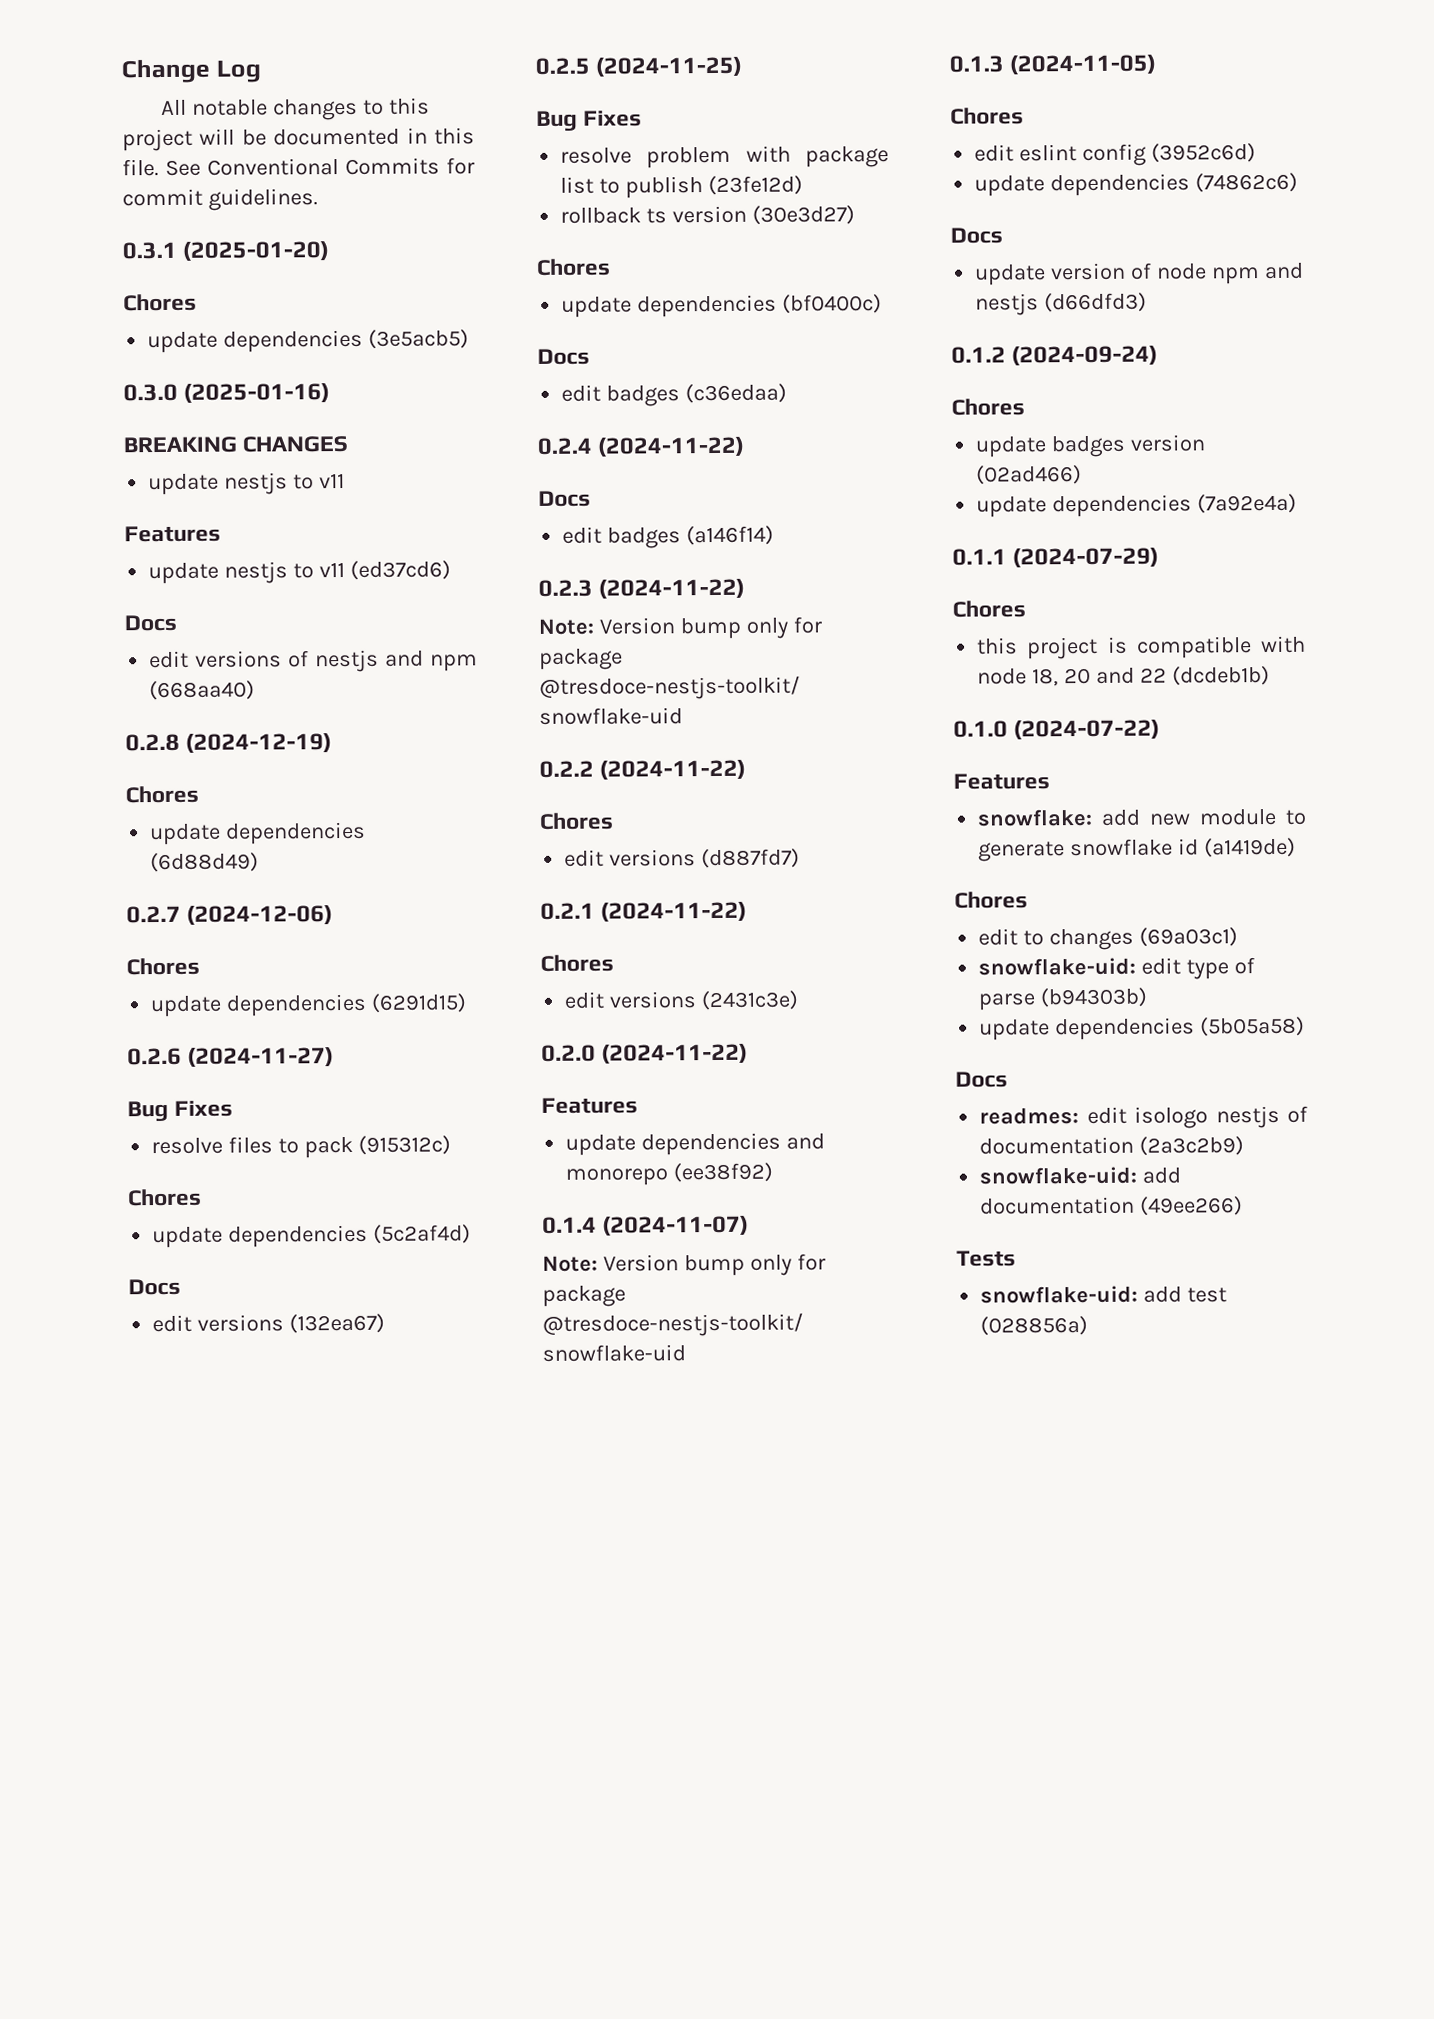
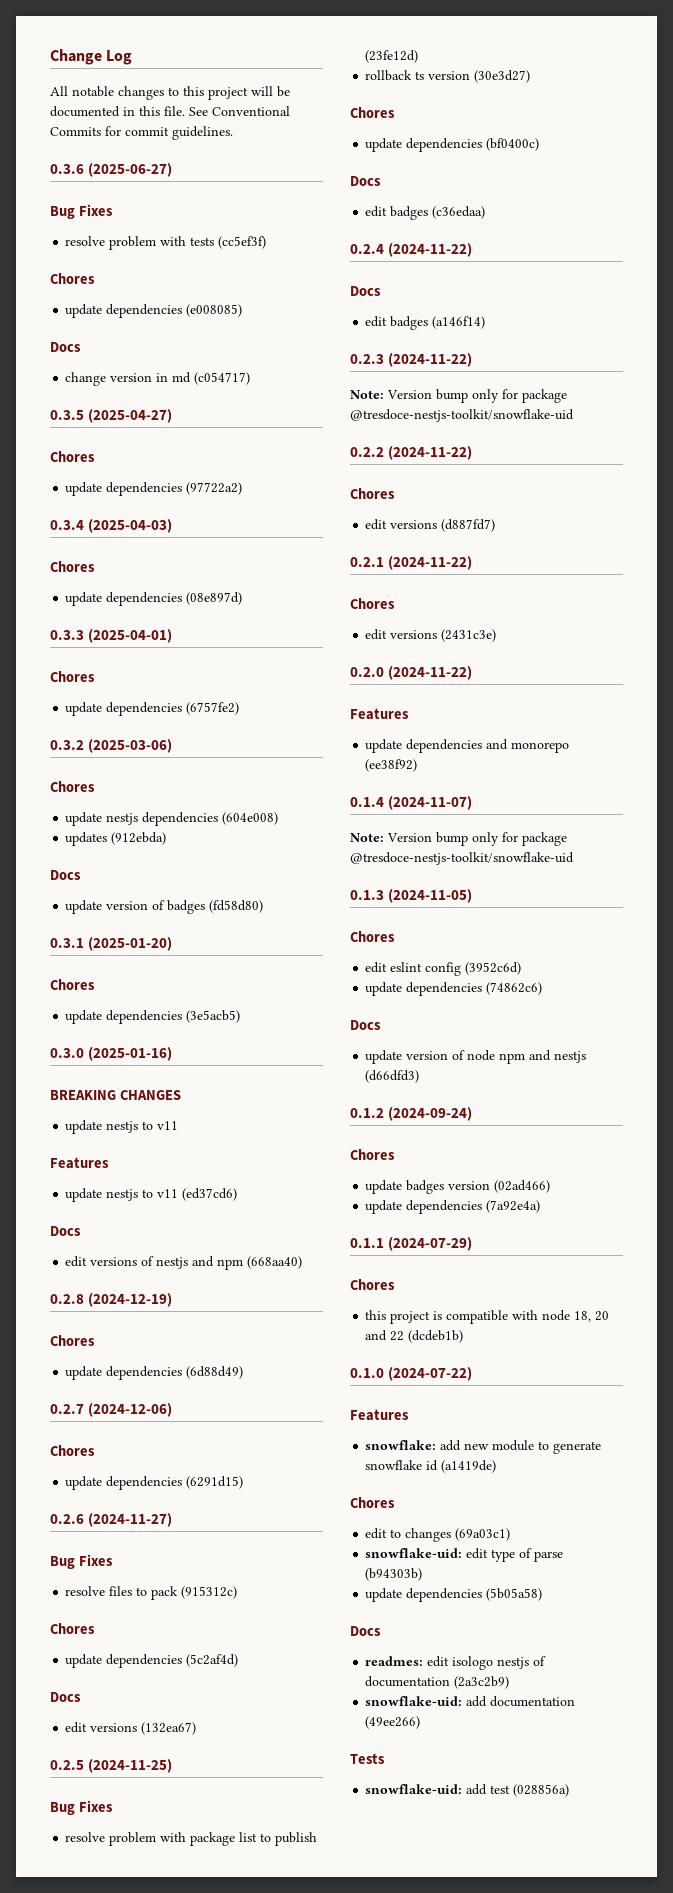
(318, 199) none -> [50,163,173,177] [50,204,113,219] [65,236,267,250] [50,273,95,284] [65,304,243,318] [50,342,81,352] [65,372,251,386] [50,409,173,423] [50,451,95,462] [65,482,243,496] [50,519,173,533] [50,561,95,572] [65,592,243,606] [50,629,173,643] [50,671,95,682] [65,702,240,716] [50,739,173,753] [50,781,95,792] [65,812,279,826] [65,832,167,846] [50,870,81,880] [65,900,264,914] // 0.3.6 (2025-06-27) // Bug Fixes // resolve problem with tests (cc5ef3f) // Chores // update dependencies (e008085) // Docs // change version in md (c054717) // 0.3.5 (2025-04-27) // Chores // update dependencies (97722a2) // 0.3.4 (2025-04-03) // Chores // update dependencies (08e897d) // 0.3.3 (2025-04-01) // Chores // update dependencies (6757fe2) // 0.3.2 (2025-03-06) // Chores // update nestjs dependencies (604e008) // updates (912ebda) // Docs // update version of badges (fd58d80)

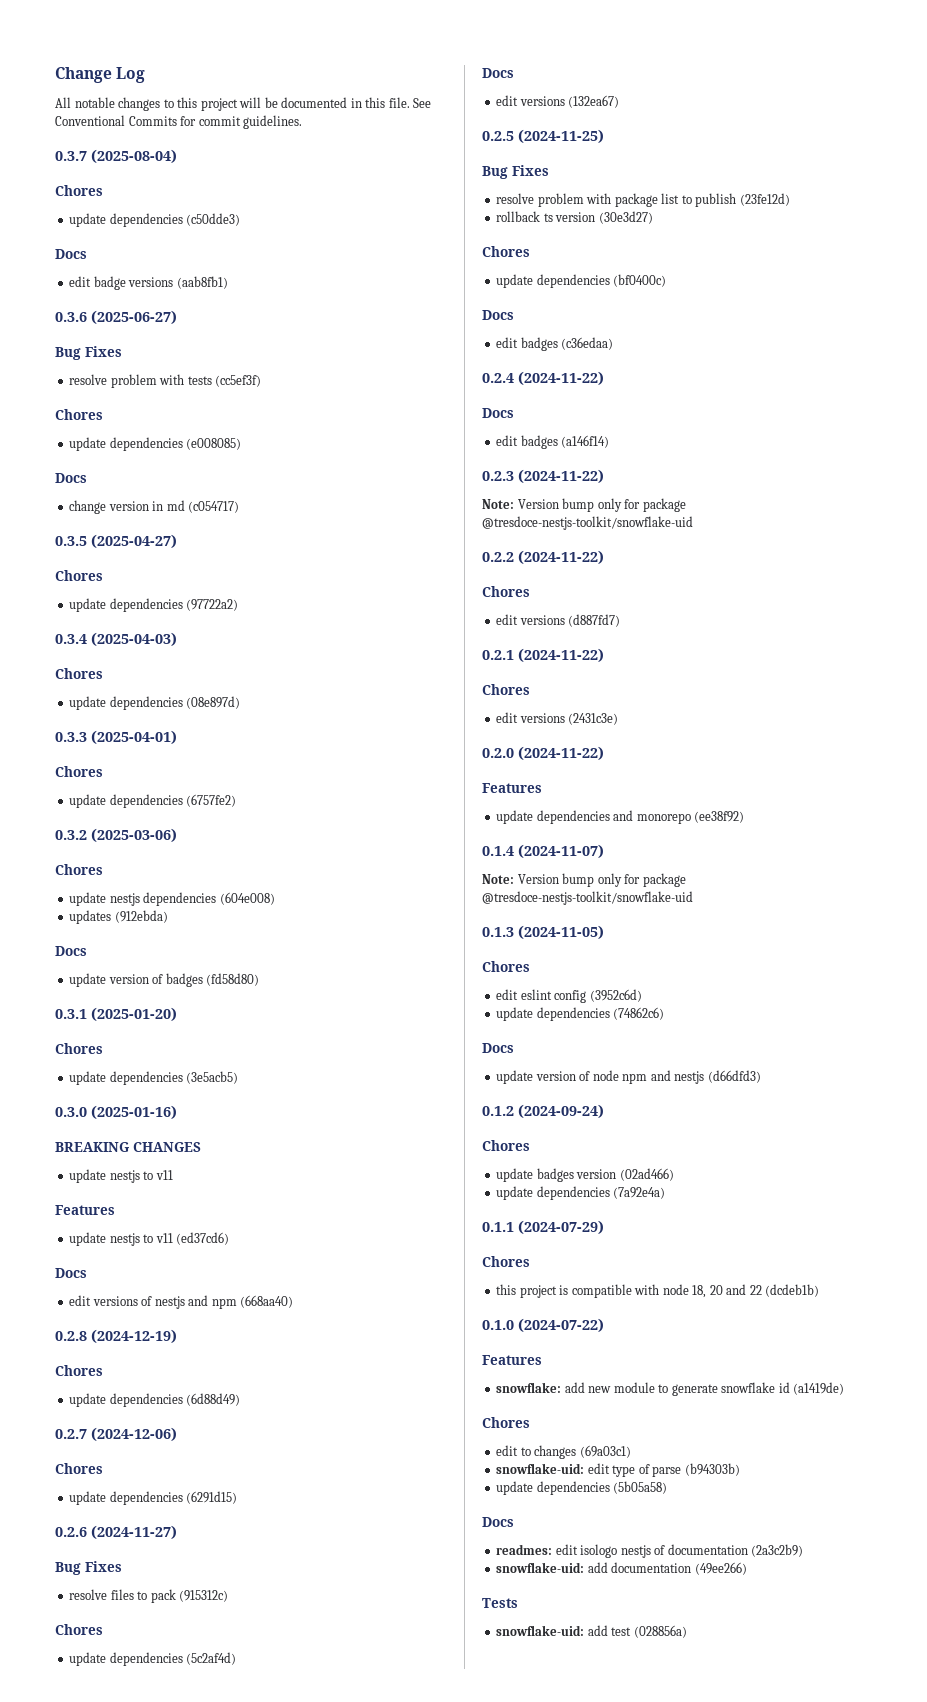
(233, 133) none -> [55,149,177,164] [55,185,103,196] [69,213,241,227] [55,249,87,259] [69,276,228,290] // 0.3.7 (2025-08-04) // Chores // update dependencies (c50dde3) // Docs // edit badge versions (aab8fb1)

